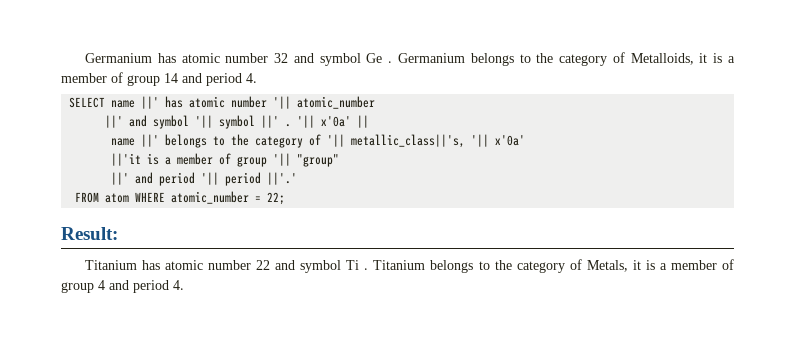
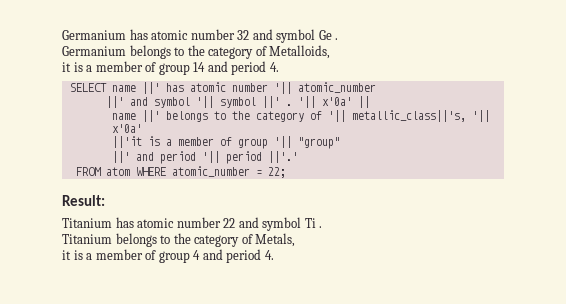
(393, 62) none -> (339, 39) //
(694, 59) none -> (331, 52) //
(369, 269) none -> (323, 227) //
(628, 266) none -> (296, 240) //

